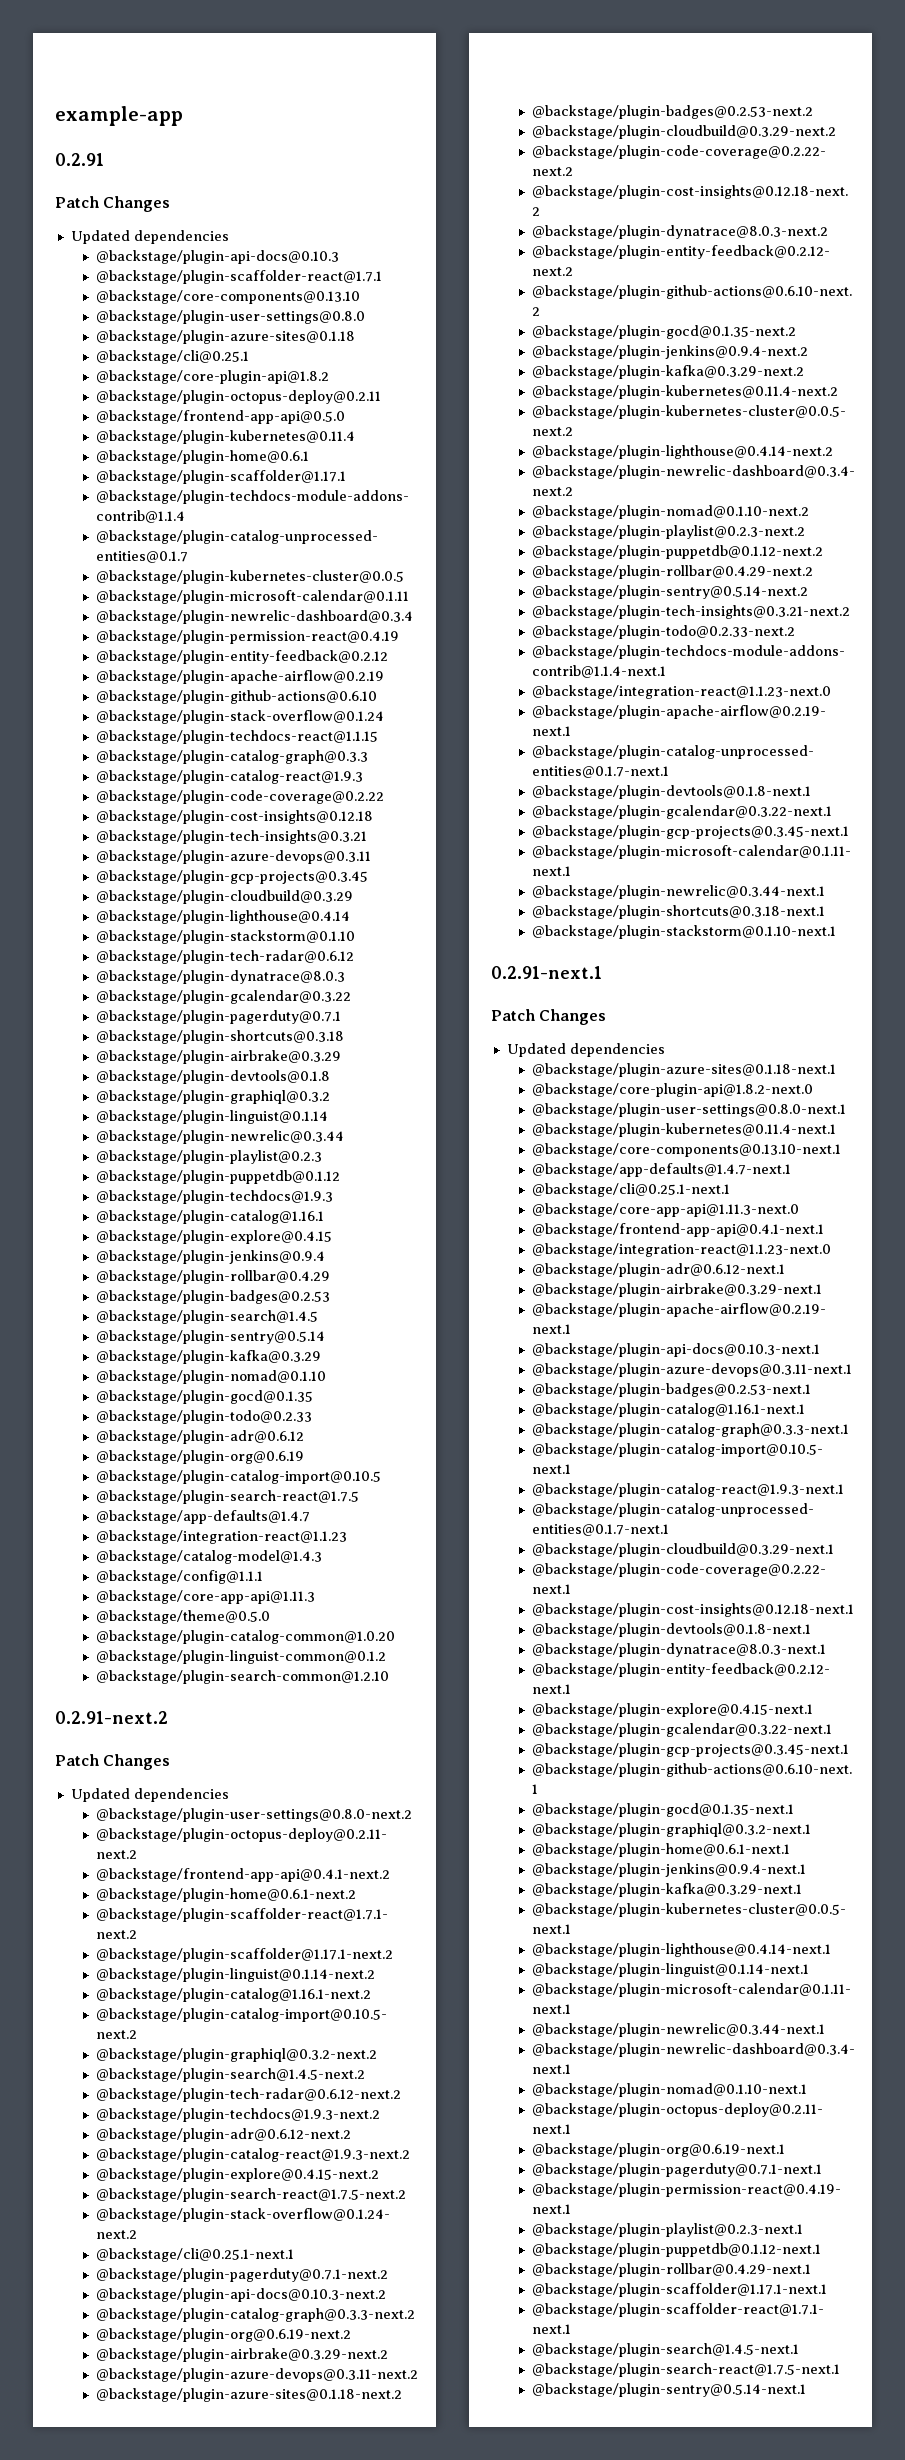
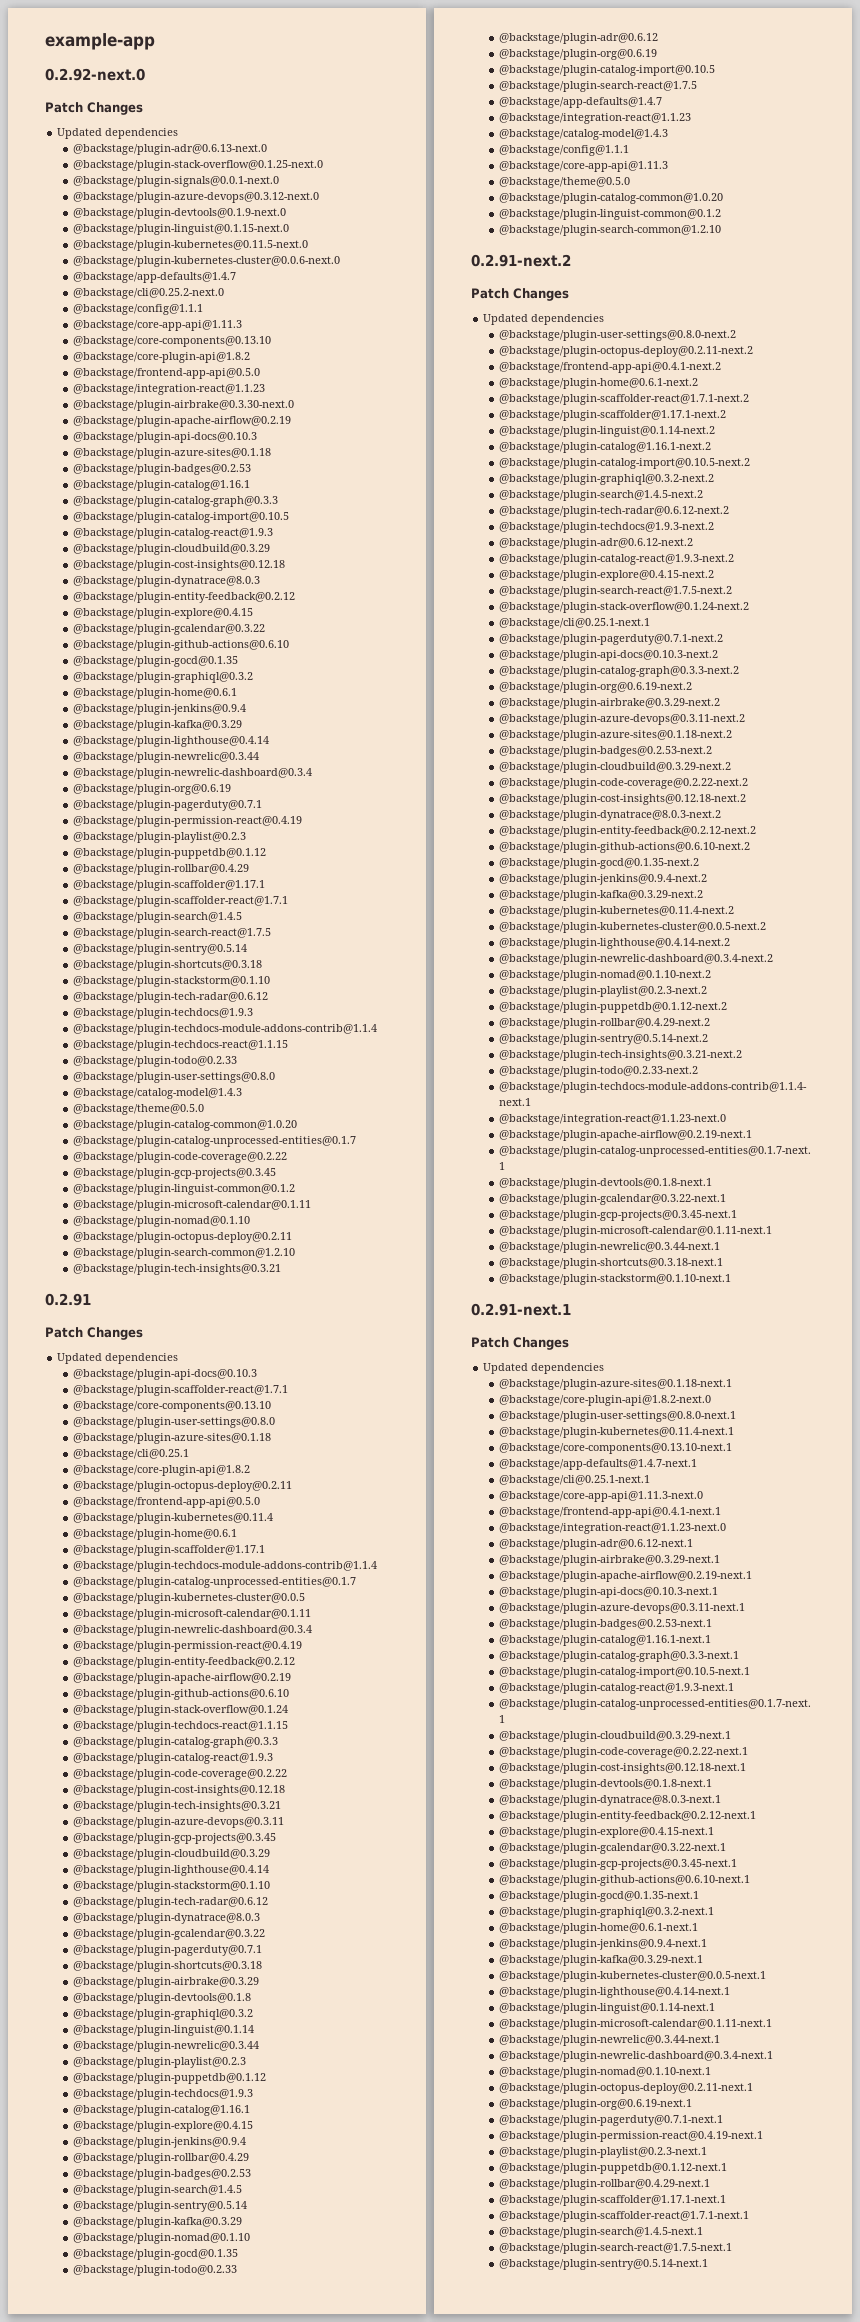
(183, 116) none -> [45,68,145,81] [45,102,143,115] [57,128,179,139] [72,144,267,155] [72,160,323,171] [72,176,279,187] [72,192,319,203] [72,208,286,219] [72,224,289,235] [72,240,308,251] [72,256,340,267] [72,272,236,283] [72,288,224,299] [72,304,203,315] [72,320,242,331] [72,336,271,347] [72,352,250,363] [72,368,260,379] [72,384,265,395] [72,400,294,411] [72,416,291,427] [72,432,257,443] [72,448,271,459] [72,464,251,475] [72,480,250,491] [72,496,278,507] [72,512,289,523] [72,528,273,539] [72,544,270,555] [72,560,285,571] [72,576,260,587] [72,592,295,603] [72,608,253,619] [72,624,265,635] [72,640,289,651] [72,656,238,667] [72,672,253,683] [72,688,237,699] [72,704,246,715] [72,720,242,731] [72,736,269,747] [72,752,259,763] [72,768,312,779] [72,784,231,795] [72,800,262,811] [72,816,302,827] [72,832,246,843] [72,848,266,859] [72,864,249,875] [72,880,265,891] [72,896,288,907] [72,912,242,923] [72,928,271,939] [72,944,247,955] [72,960,262,971] [72,976,270,987] [72,992,268,1003] [72,1008,253,1019] [72,1024,377,1035] [72,1040,288,1051] [72,1056,237,1067] [72,1072,275,1083] [72,1088,242,1099] [72,1104,204,1115] [72,1120,297,1131] [72,1136,356,1147] [72,1152,287,1163] [72,1168,276,1179] [72,1184,295,1195] [72,1200,311,1211] [72,1216,250,1227] [72,1232,292,1243] [72,1248,295,1259] [72,1264,281,1275] // 0.2.92-next.0 // Patch Changes // Updated dependencies // @backstage/plugin-adr@0.6.13-next.0 // @backstage/plugin-stack-overflow@0.1.25-next.0 // @backstage/plugin-signals@0.0.1-next.0 // @backstage/plugin-azure-devops@0.3.12-next.0 // @backstage/plugin-devtools@0.1.9-next.0 // @backstage/plugin-linguist@0.1.15-next.0 // @backstage/plugin-kubernetes@0.11.5-next.0 // @backstage/plugin-kubernetes-cluster@0.0.6-next.0 // @backstage/app-defaults@1.4.7 // @backstage/cli@0.25.2-next.0 // @backstage/config@1.1.1 // @backstage/core-app-api@1.11.3 // @backstage/core-components@0.13.10 // @backstage/core-plugin-api@1.8.2 // @backstage/frontend-app-api@0.5.0 // @backstage/integration-react@1.1.23 // @backstage/plugin-airbrake@0.3.30-next.0 // @backstage/plugin-apache-airflow@0.2.19 // @backstage/plugin-api-docs@0.10.3 // @backstage/plugin-azure-sites@0.1.18 // @backstage/plugin-badges@0.2.53 // @backstage/plugin-catalog@1.16.1 // @backstage/plugin-catalog-graph@0.3.3 // @backstage/plugin-catalog-import@0.10.5 // @backstage/plugin-catalog-react@1.9.3 // @backstage/plugin-cloudbuild@0.3.29 // @backstage/plugin-cost-insights@0.12.18 // @backstage/plugin-dynatrace@8.0.3 // @backstage/plugin-entity-feedback@0.2.12 // @backstage/plugin-explore@0.4.15 // @backstage/plugin-gcalendar@0.3.22 // @backstage/plugin-github-actions@0.6.10 // @backstage/plugin-gocd@0.1.35 // @backstage/plugin-graphiql@0.3.2 // @backstage/plugin-home@0.6.1 // @backstage/plugin-jenkins@0.9.4 // @backstage/plugin-kafka@0.3.29 // @backstage/plugin-lighthouse@0.4.14 // @backstage/plugin-newrelic@0.3.44 // @backstage/plugin-newrelic-dashboard@0.3.4 // @backstage/plugin-org@0.6.19 // @backstage/plugin-pagerduty@0.7.1 // @backstage/plugin-permission-react@0.4.19 // @backstage/plugin-playlist@0.2.3 // @backstage/plugin-puppetdb@0.1.12 // @backstage/plugin-rollbar@0.4.29 // @backstage/plugin-scaffolder@1.17.1 // @backstage/plugin-scaffolder-react@1.7.1 // @backstage/plugin-search@1.4.5 // @backstage/plugin-search-react@1.7.5 // @backstage/plugin-sentry@0.5.14 // @backstage/plugin-shortcuts@0.3.18 // @backstage/plugin-stackstorm@0.1.10 // @backstage/plugin-tech-radar@0.6.12 // @backstage/plugin-techdocs@1.9.3 // @backstage/plugin-techdocs-module-addons-contrib@1.1.4 // @backstage/plugin-techdocs-react@1.1.15 // @backstage/plugin-todo@0.2.33 // @backstage/plugin-user-settings@0.8.0 // @backstage/catalog-model@1.4.3 // @backstage/theme@0.5.0 // @backstage/plugin-catalog-common@1.0.20 // @backstage/plugin-catalog-unprocessed-entities@0.1.7 // @backstage/plugin-code-coverage@0.2.22 // @backstage/plugin-gcp-projects@0.3.45 // @backstage/plugin-linguist-common@0.1.2 // @backstage/plugin-microsoft-calendar@0.1.11 // @backstage/plugin-nomad@0.1.10 // @backstage/plugin-octopus-deploy@0.2.11 // @backstage/plugin-search-common@1.2.10 // @backstage/plugin-tech-insights@0.3.21

